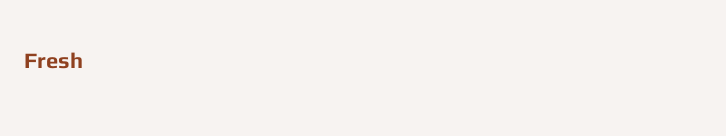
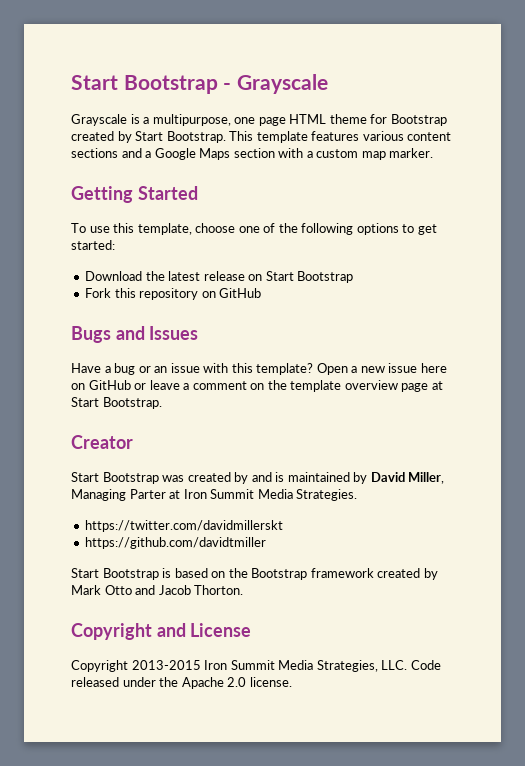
[24,52,83,69] Fresh -> [71,74,328,94] [71,114,447,126] [71,131,452,143] [71,148,434,160] [71,186,198,203] [71,223,437,235] [71,240,115,250] [85,271,354,283] [85,288,262,300] [71,326,199,343] [71,363,447,375] [71,380,443,392] [71,397,162,409] [71,435,133,449] [71,472,445,484] [71,489,358,501] [85,520,284,532] [85,537,267,549] [71,568,438,580] [71,585,244,595] [71,623,252,640] [71,660,441,672] [71,677,292,689] Start Bootstrap - Grayscale // Grayscale is a multipurpose, one page HTML theme for Bootstrap created by Start Bootstrap. This template features various content sections and a Google Maps section with a custom map marker. // Getting Started // To use this template, choose one of the following options to get started: // Download the latest release on Start Bootstrap // Fork this repository on GitHub // Bugs and Issues // Have a bug or an issue with this template? Open a new issue here on GitHub or leave a comment on the template overview page at Start Bootstrap. // Creator // Start Bootstrap was created by and is maintained by David Miller, Managing Parter at Iron Summit Media Strategies. // https://twitter.com/davidmillerskt // https://github.com/davidtmiller // Start Bootstrap is based on the Bootstrap framework created by Mark Otto and Jacob Thorton. // Copyright and License // Copyright 2013-2015 Iron Summit Media Strategies, LLC. Code released under the Apache 2.0 license.

